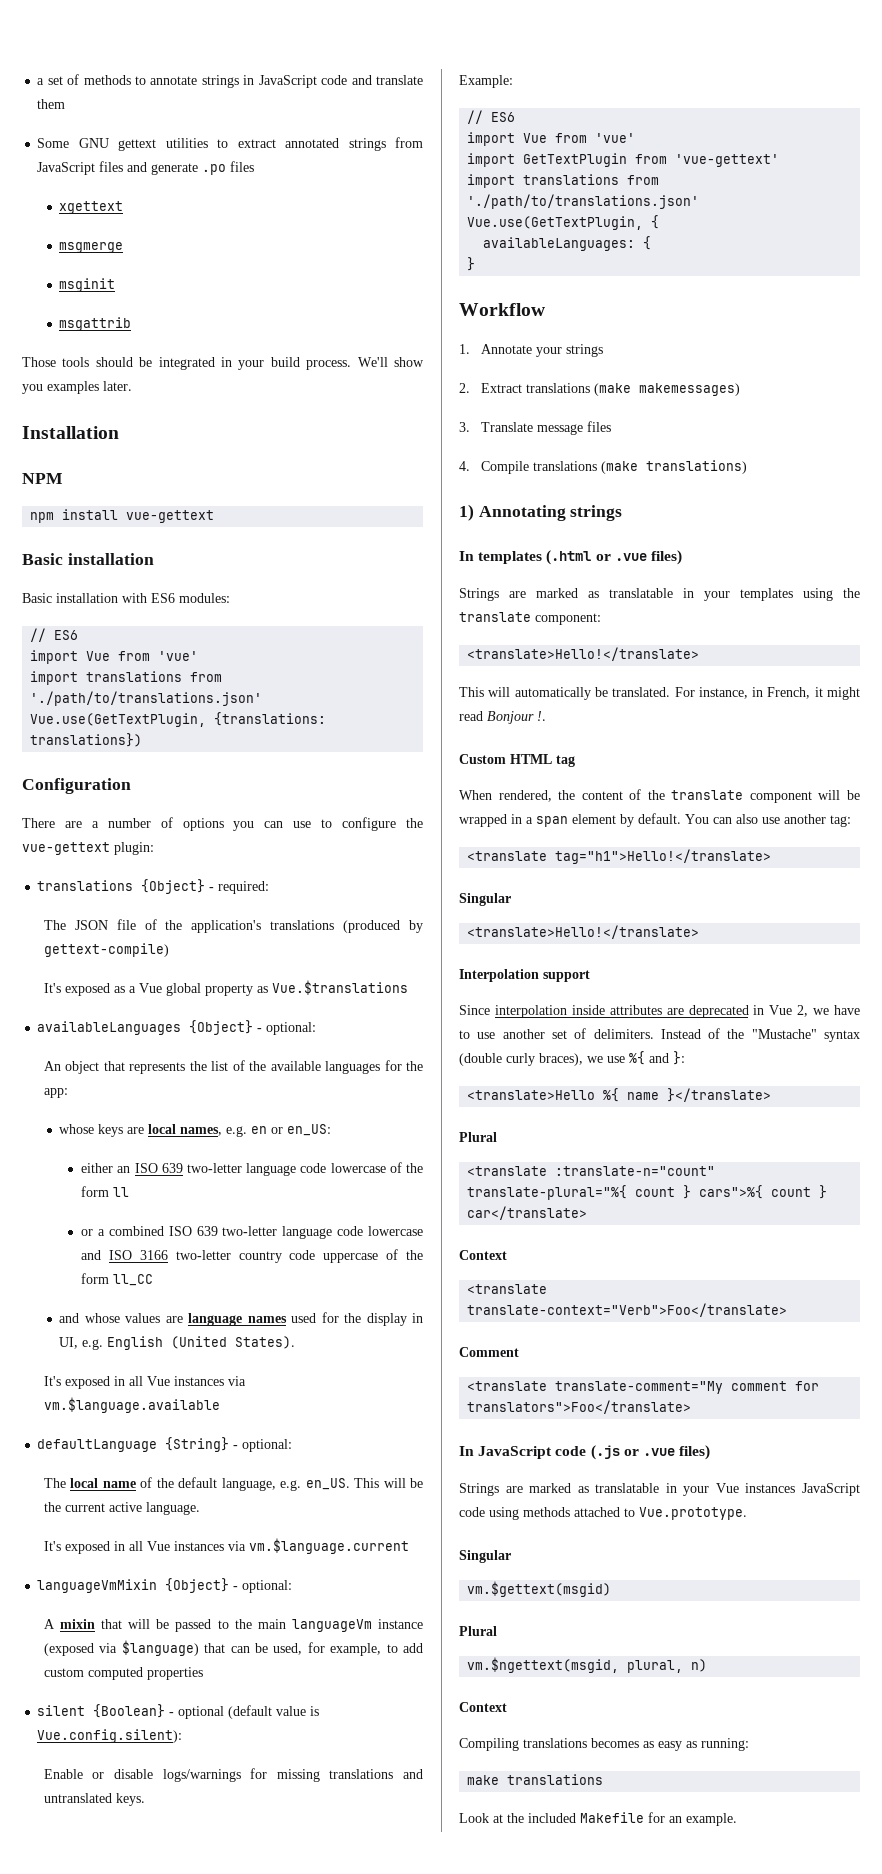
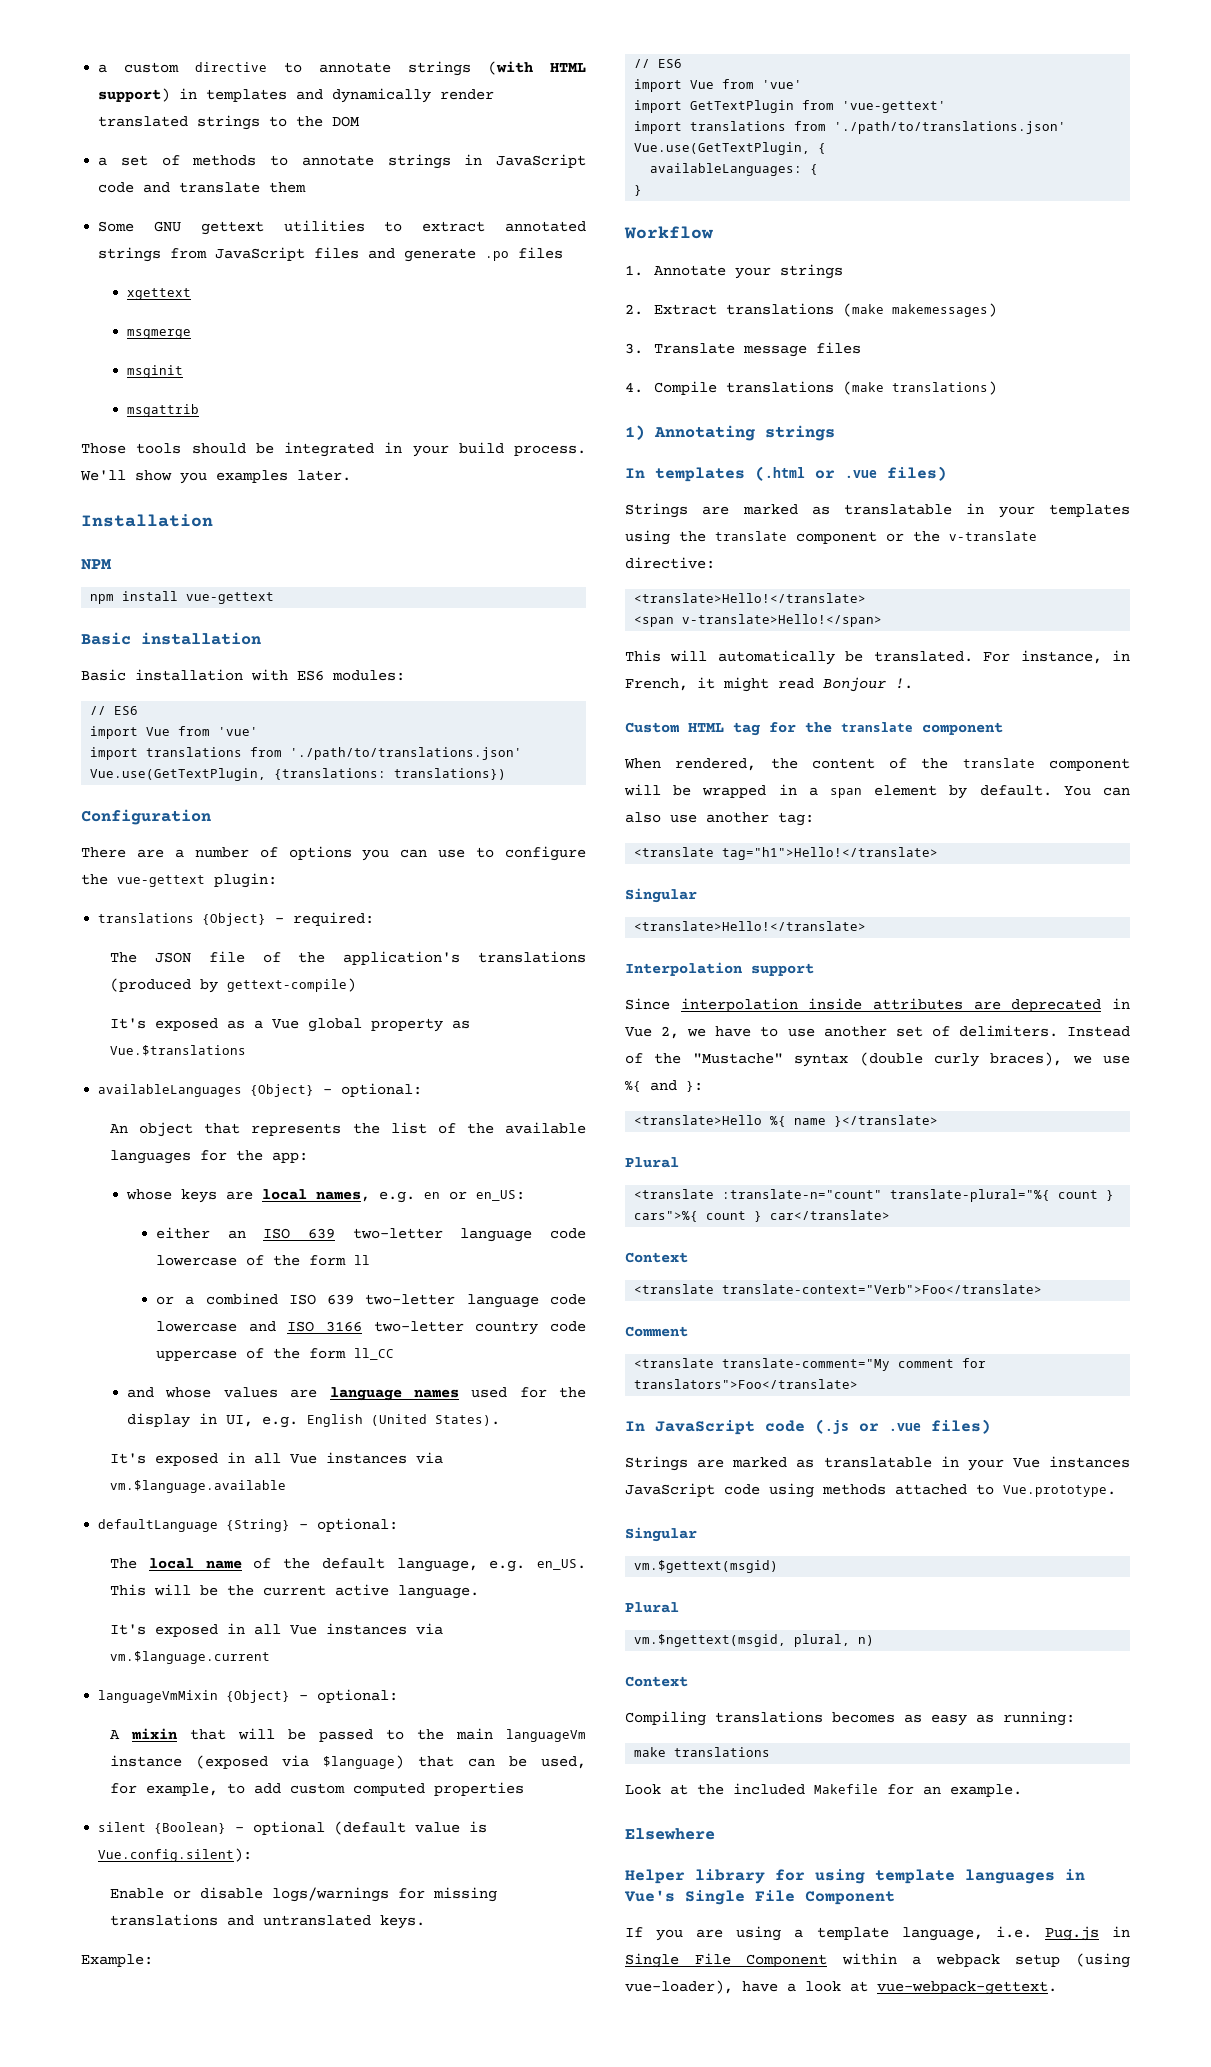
[37,78,45,85] a -> [98,61,586,76] [98,88,495,103] [98,115,361,130] [98,157,108,166] a custom directive to annotate strings (with HTML support) in templates and dynamically render translated strings to the DOM // a
[535,613,601,625] [467,647,700,661] component: // <translate>Hello!</translate> -> [796,531,1037,544] [625,557,715,569] [634,593,867,603] [634,614,883,627] component or the v-translate directive: // <translate>Hello!</translate> // <span v-translate>Hello!</span>
(575, 761) none -> [769,722,1003,735] for the translate component
(737, 1819) none -> [625,1828,715,1840] [625,1869,1085,1884] [624,1890,895,1905] [625,1926,1130,1941] [625,1953,1130,1968] [625,1980,1057,1995] // Elsewhere // Helper library for using template languages in Vue's Single File Component // If you are using a template language, i.e. Pug.js in Single File Component within a webpack setup (using vue-loader), have a look at vue-webpack-gettext.

